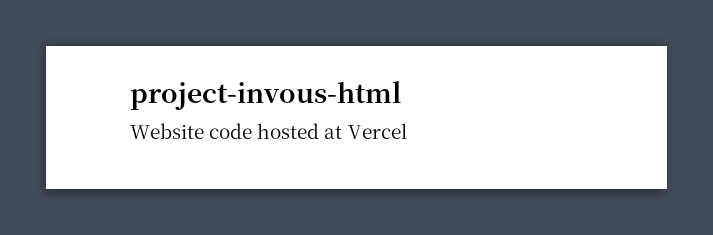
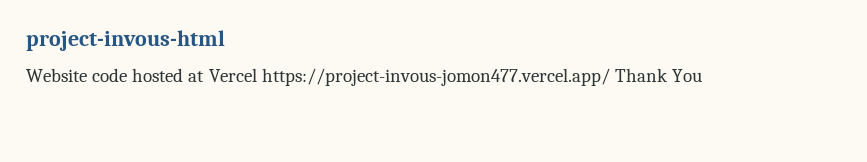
(407, 131) none -> [261,68,702,86] https://project-invous-jomon477.vercel.app/ Thank You

